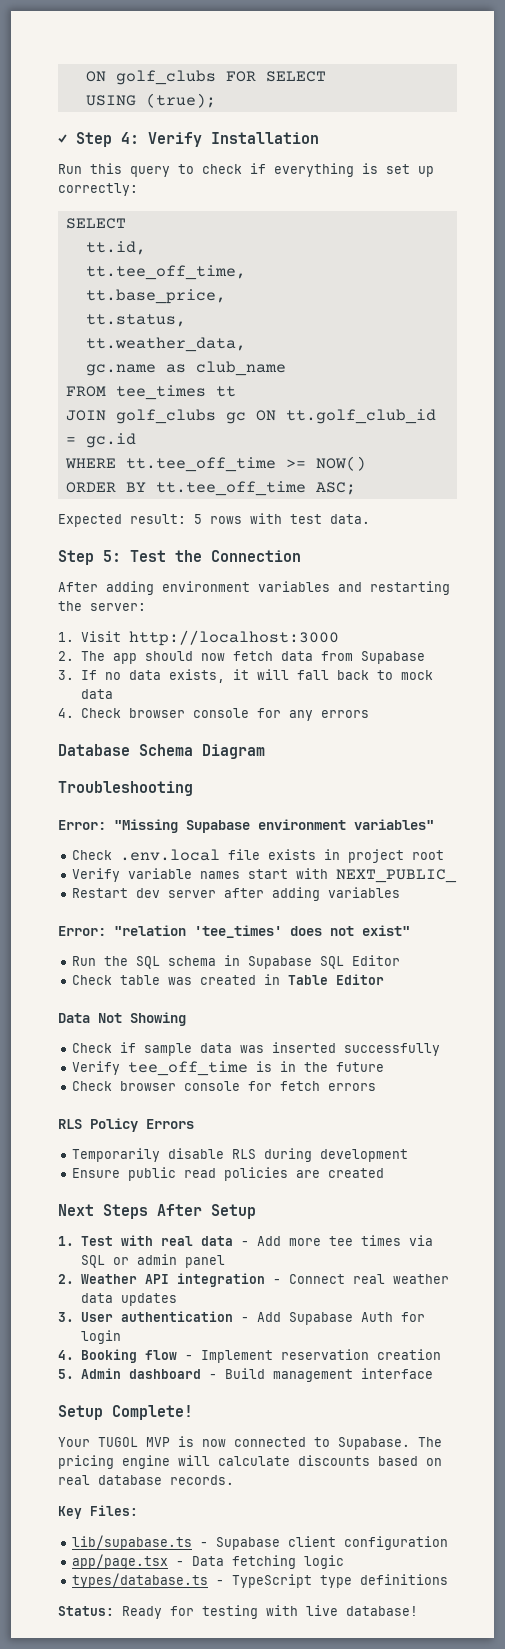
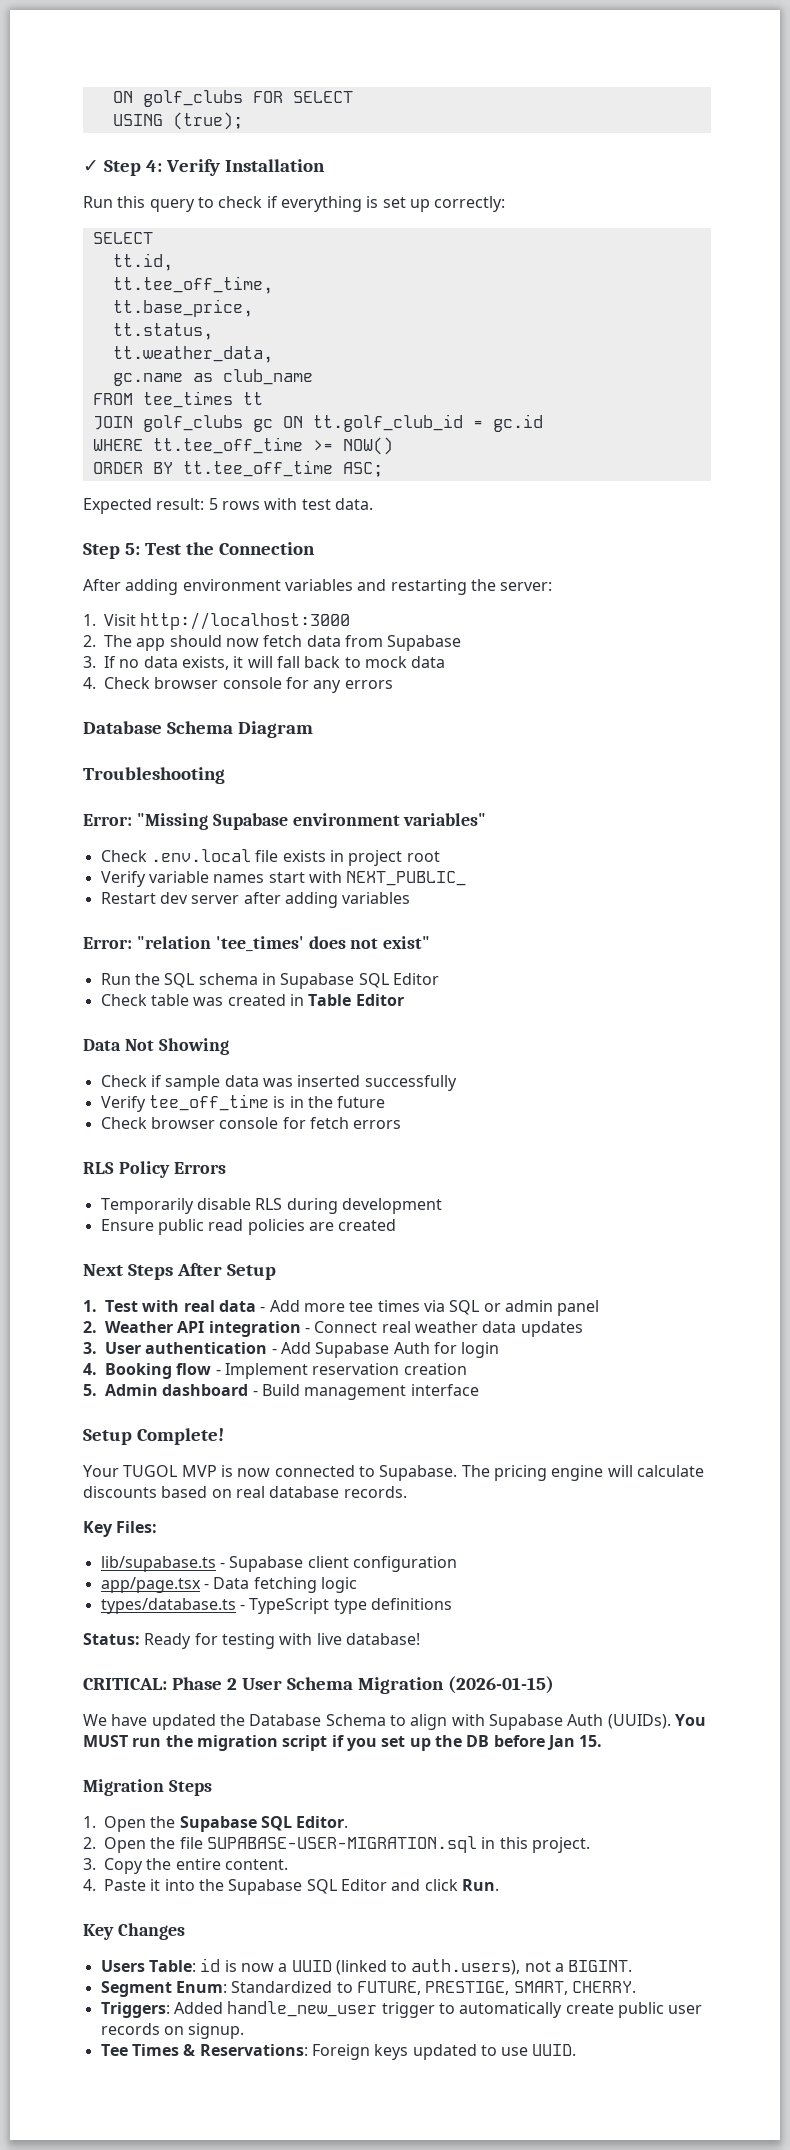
(418, 1611) none -> [83,1676,554,1694] [83,1714,706,1730] [83,1735,603,1751] [83,1779,212,1796] [83,1816,349,1832] [83,1836,590,1853] [83,1858,288,1874] [83,1879,499,1895] [83,1923,185,1940] [100,1958,633,1975] [100,1981,636,1997] [100,2001,703,2018] [100,2023,245,2039] [100,2044,577,2060] // CRITICAL: Phase 2 User Schema Migration (2026-01-15) // We have updated the Database Schema to align with Supabase Auth (UUIDs). You MUST run the migration script if you set up the DB before Jan 15. // Migration Steps // 1. Open the Supabase SQL Editor. // 2. Open the file SUPABASE-USER-MIGRATION.sql in this project. // 3. Copy the entire content. // 4. Paste it into the Supabase SQL Editor and click Run. // Key Changes // Users Table: id is now a UUID (linked to auth.users), not a BIGINT. // Segment Enum: Standardized to FUTURE, PRESTIGE, SMART, CHERRY. // Triggers: Added handle_new_user trigger to automatically create public user records on signup. // Tee Times & Reservations: Foreign keys updated to use UUID.

